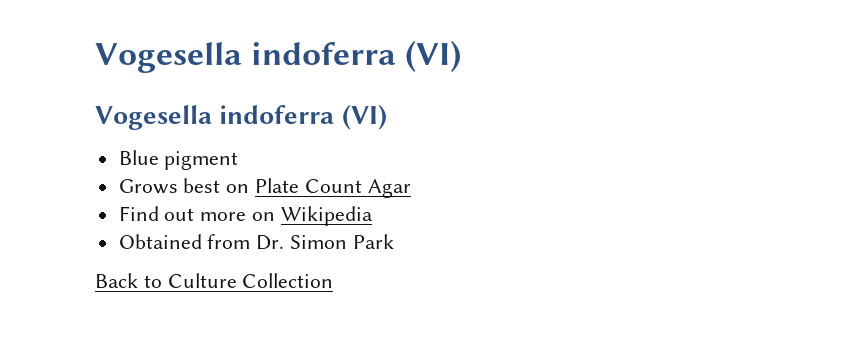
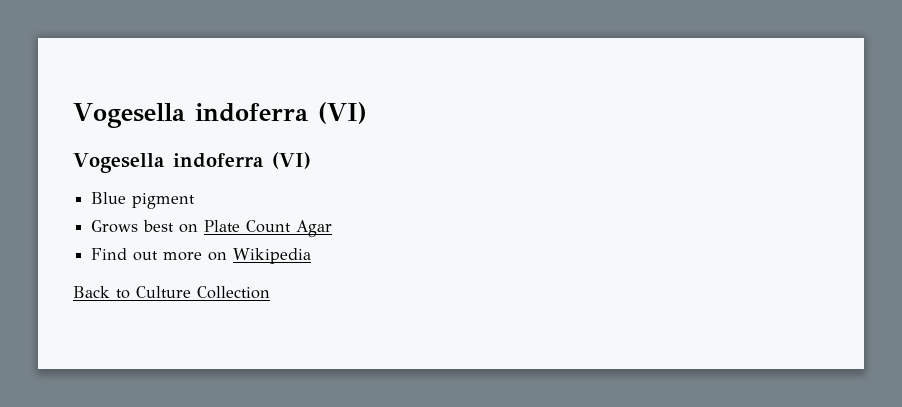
[118,234,394,250] // Obtained from Dr. Simon Park -> (312, 256) none

